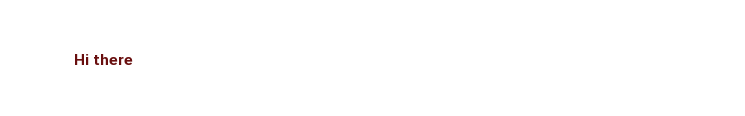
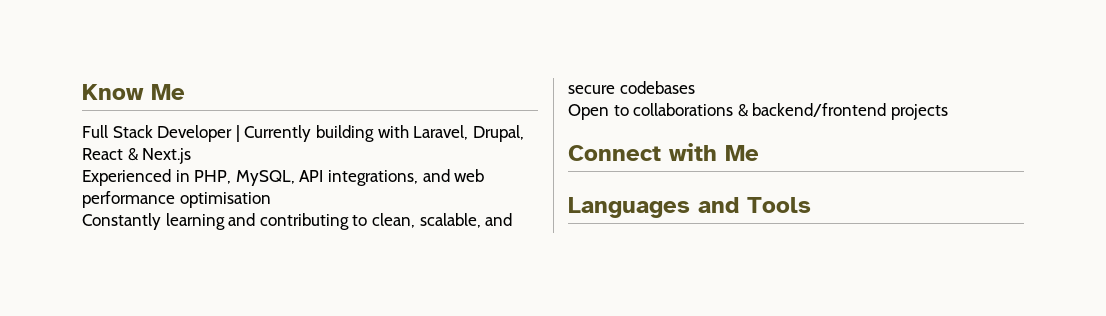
[74,54,134,65] Hi there -> [82,84,185,100] [82,125,524,142] [82,148,192,164] [82,169,485,186] [82,191,271,208] [82,213,513,230] [568,81,695,94] [568,103,948,120] [568,143,759,161] [568,197,811,218] Know Me // Full Stack Developer | Currently building with Laravel, Drupal, React & Next.js // Experienced in PHP, MySQL, API integrations, and web performance optimisation // Constantly learning and contributing to clean, scalable, and secure codebases // Open to collaborations & backend/frontend projects // Connect with Me // Languages and Tools

